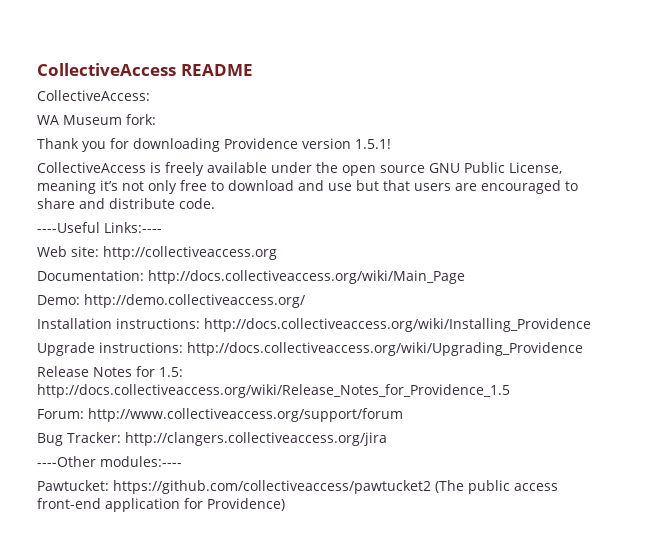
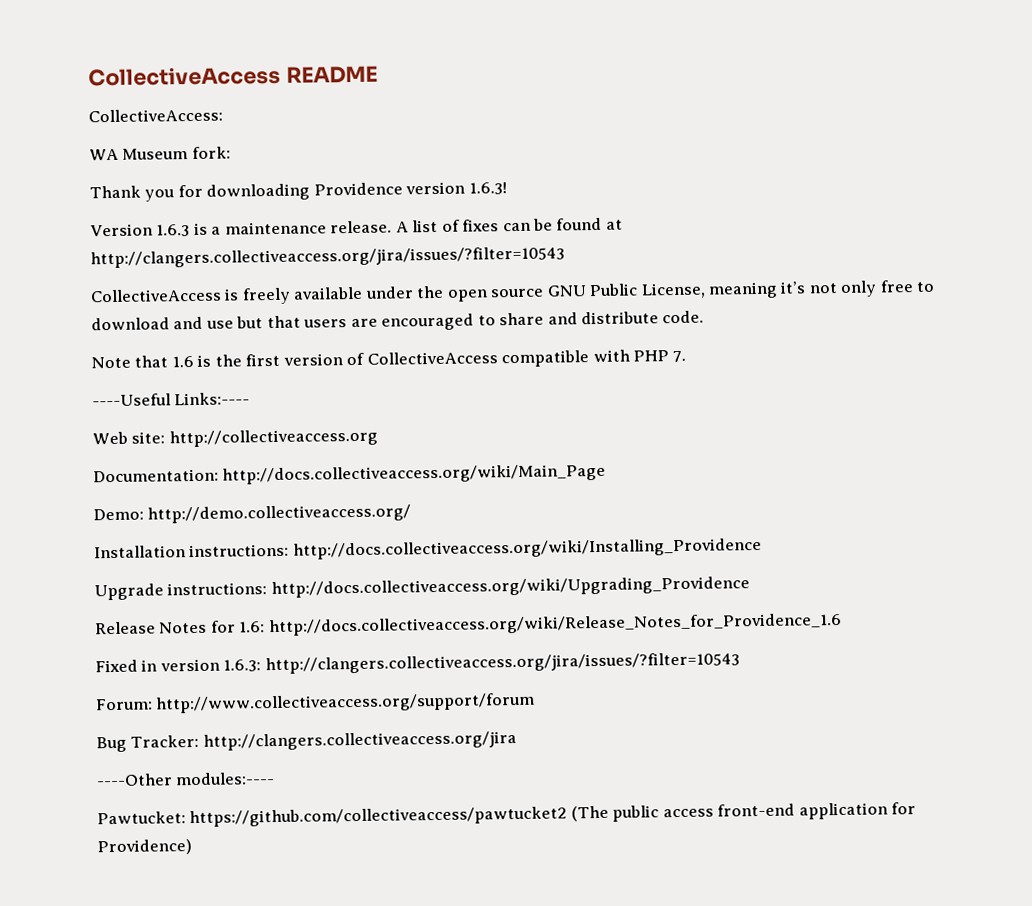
[355,139,391,149] 1.5.1! -> [468,182,507,195] [90,217,623,237] [90,246,565,269] 1.6.3! // Version 1.6.3 is a maintenance release. A list of fixes can be found at http://clangers.collectiveaccess.org/jira/issues/?filter=10543
(215, 203) none -> [91,349,687,369] // Note that 1.6 is the first version of CollectiveAccess compatible with PHP 7.
[159,367,183,377] [37,384,510,398] 1.5: http://docs.collectiveaccess.org/wiki/Release_Notes_for_Providence_1.5 -> [239,612,842,637] [95,652,740,675] 1.6: http://docs.collectiveaccess.org/wiki/Release_Notes_for_Providence_1.6 // Fixed in version 1.6.3: http://clangers.collectiveaccess.org/jira/issues/?filter=10543

